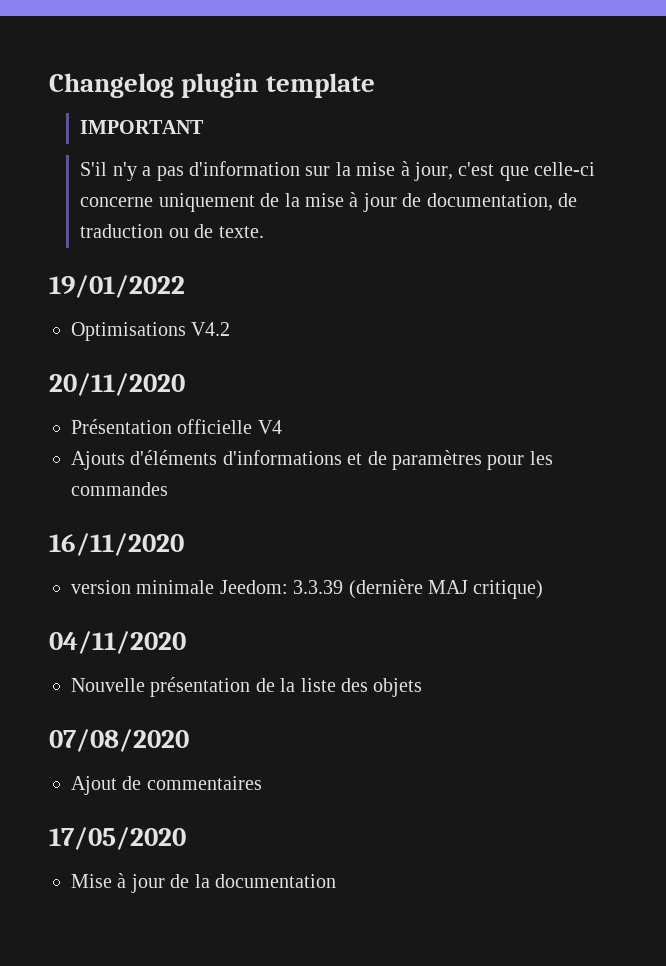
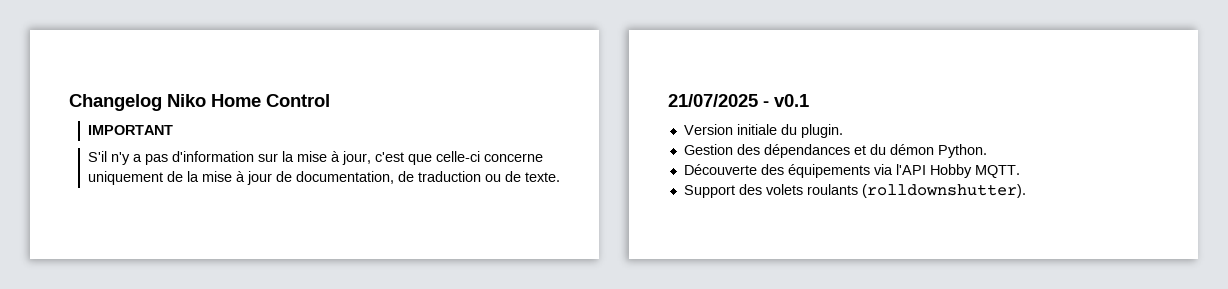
[181,73,375,98] plugin template -> [167,94,330,107] Niko Home Control
[49,275,185,298] [71,322,231,341] [49,373,185,396] [71,419,282,434] [71,450,553,470] [71,482,168,496] [49,533,184,556] [71,579,544,599] [49,631,186,654] [71,677,423,697] [49,729,189,752] [71,776,262,795] [49,827,186,850] [71,873,336,893] 19/01/2022 // Optimisations V4.2 // 20/11/2020 // Présentation officielle V4 // Ajouts d'éléments d'informations et de paramètres pour les commandes // 16/11/2020 // version minimale Jeedom: 3.3.39 (dernière MAJ critique) // 04/11/2020 // Nouvelle présentation de la liste des objets // 07/08/2020 // Ajout de commentaires // 17/05/2020 // Mise à jour de la documentation -> [668,94,809,107] [683,124,843,138] [683,144,987,158] [683,164,1020,178] [683,184,1026,198] 21/07/2025 - v0.1 // Version initiale du plugin. // Gestion des dépendances et du démon Python. // Découverte des équipements via l'API Hobby MQTT. // Support des volets roulants (rolldownshutter).

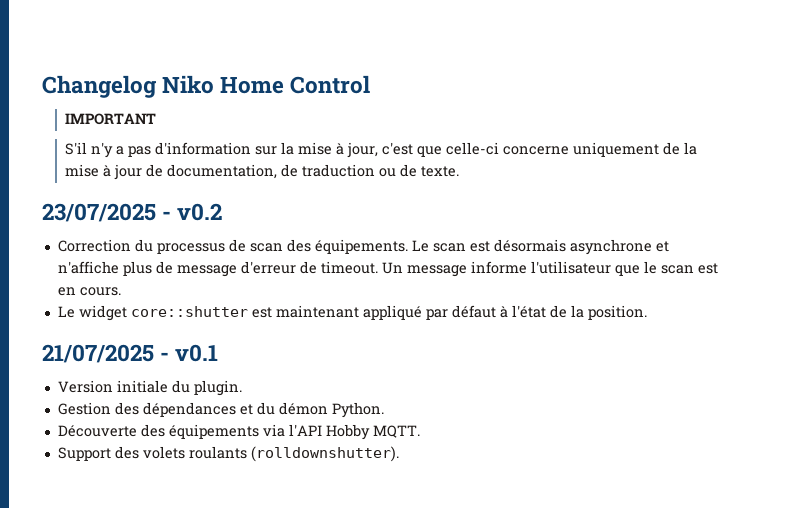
(560, 177) none -> [42,203,223,222] [57,239,669,255] [57,261,718,277] [57,287,121,296] [57,305,647,321] // 23/07/2025 - v0.2 // Correction du processus de scan des équipements. Le scan est désormais asynchrone et n'affiche plus de message d'erreur de timeout. Un message informe l'utilisateur que le scan est en cours. // Le widget core::shutter est maintenant appliqué par défaut à l'état de la position.

